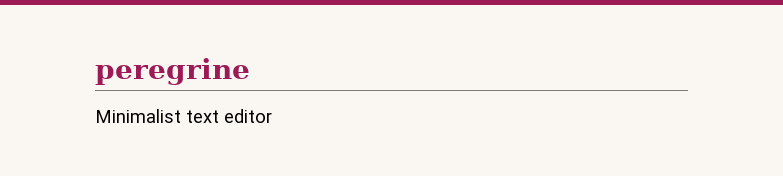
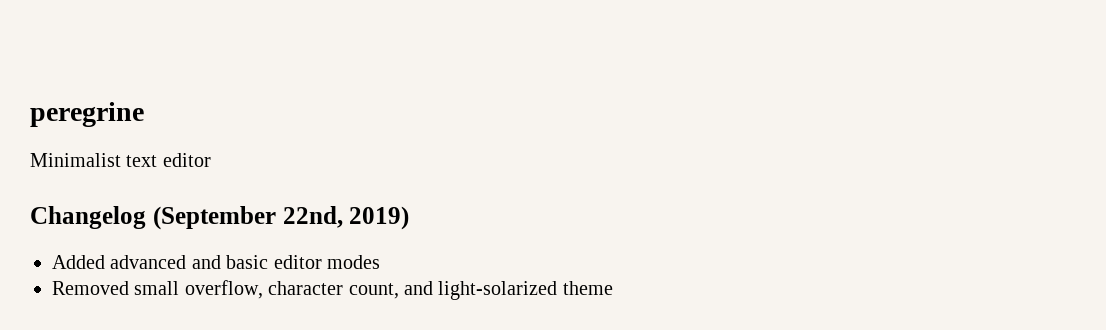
(272, 116) none -> [30,206,410,230] [52,255,380,269] [52,280,613,300] // Changelog (September 22nd, 2019) // Added advanced and basic editor modes // Removed small overflow, character count, and light-solarized theme

